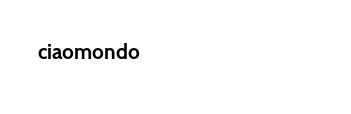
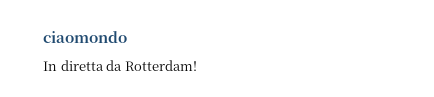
(140, 51) none -> [43,60,197,71] // In diretta da Rotterdam!

